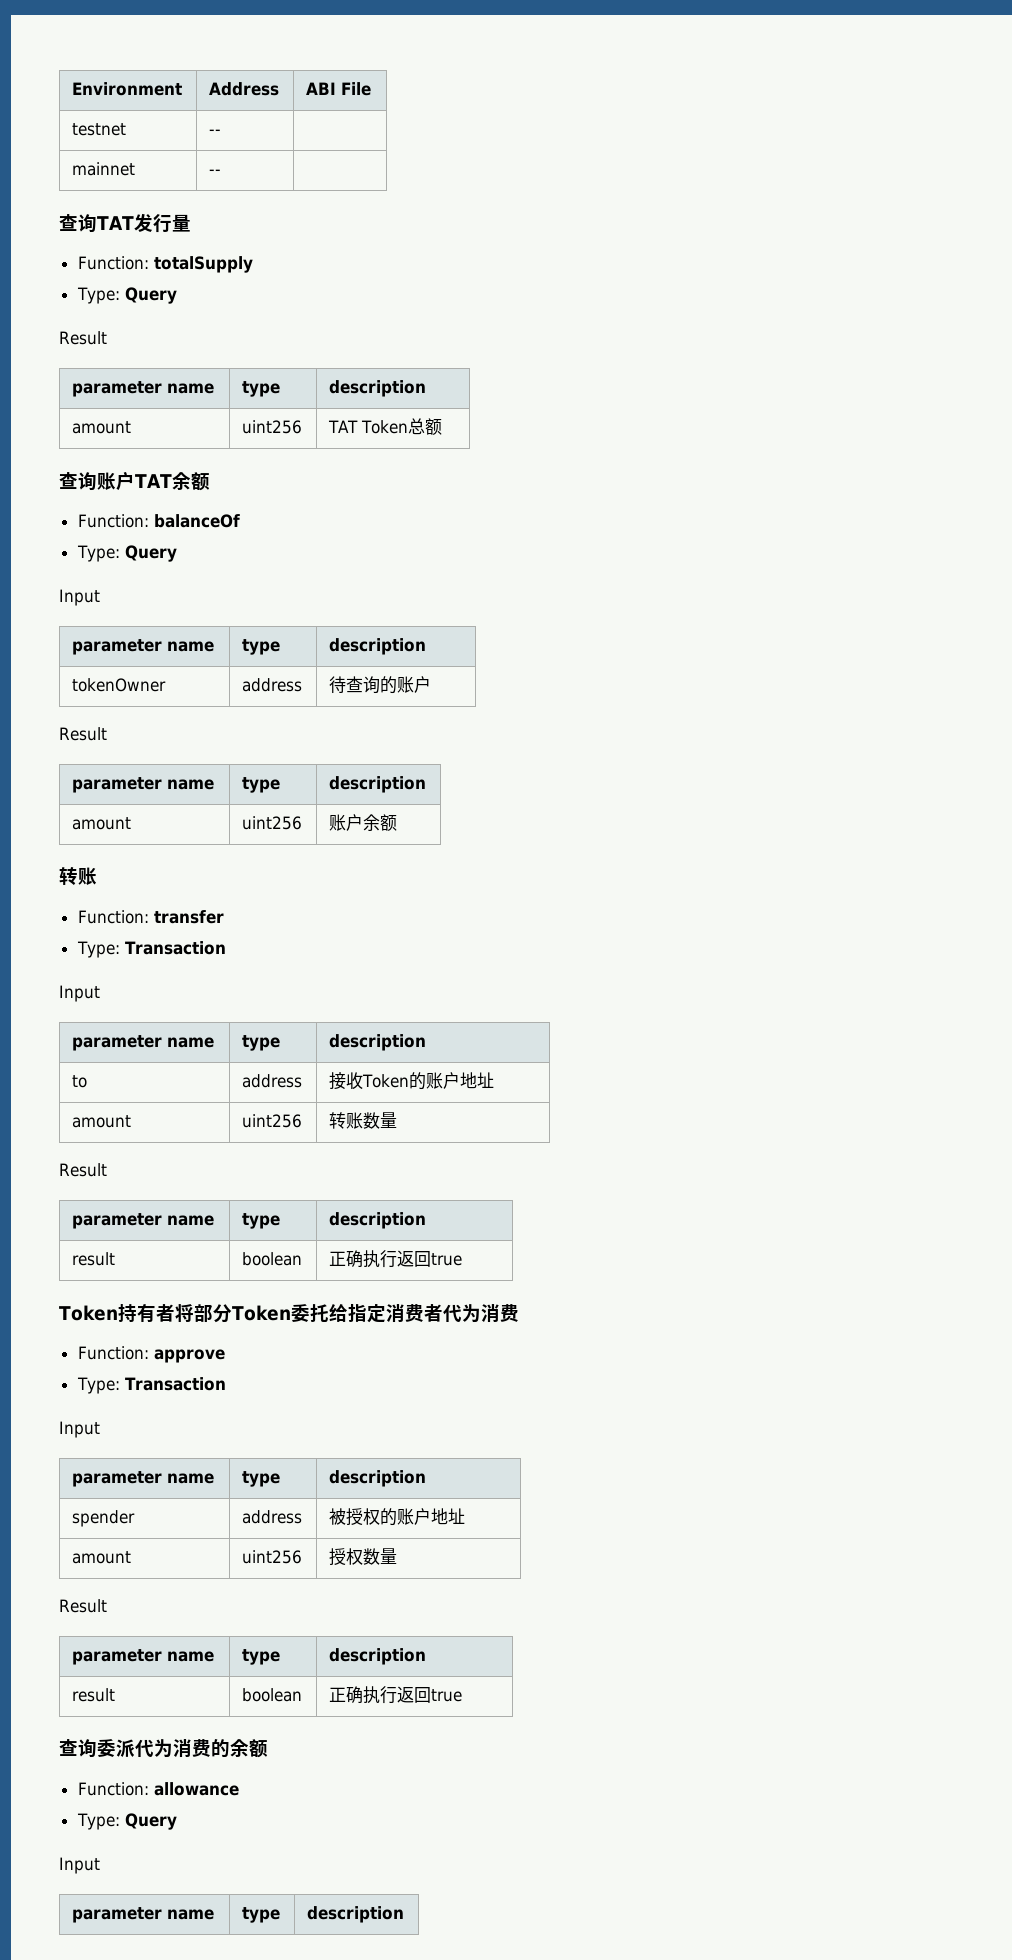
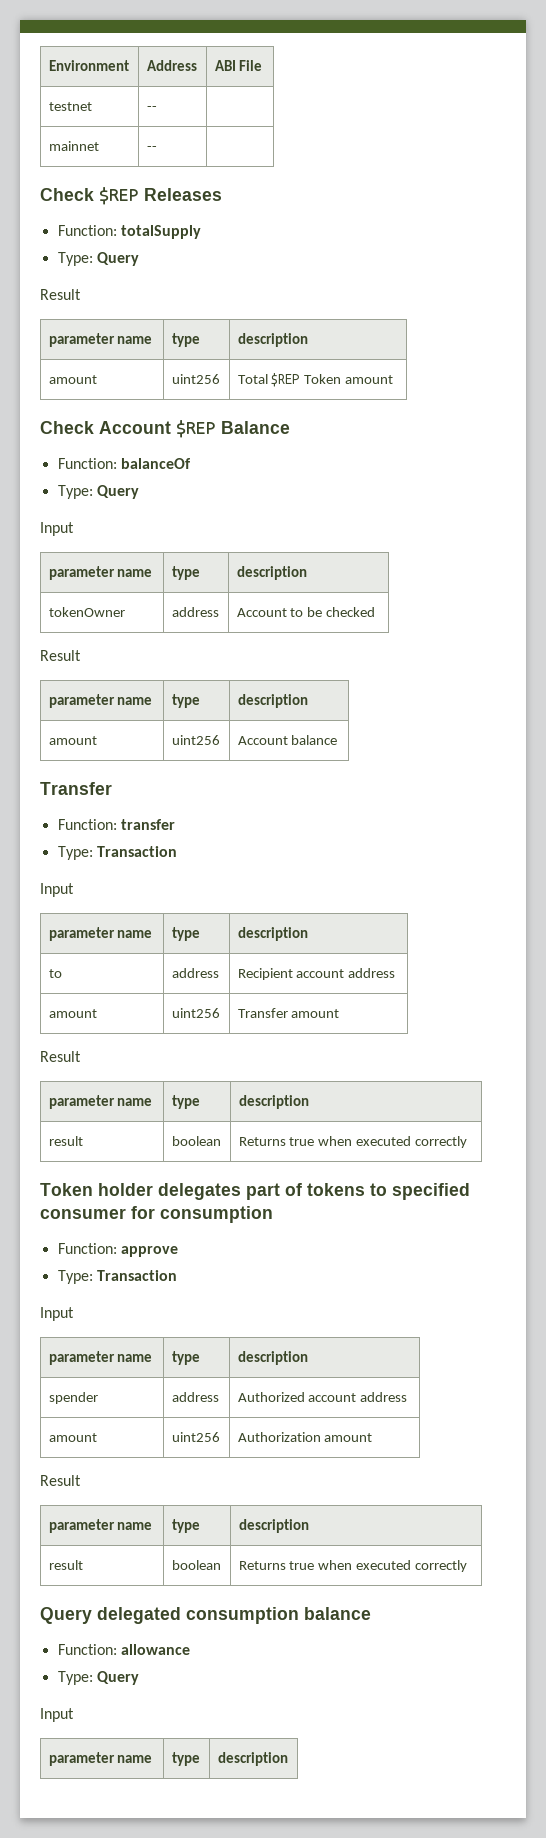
[59,213,191,233] 查询TAT发行量 -> [40,187,222,205] Check $REP Releases
[328,418,442,435] [59,471,210,491] TAT Token总额 // 查询账户TAT余额 -> [237,373,394,387] [40,420,290,438] Total $REP Token amount // Check Account $REP Balance
[329,676,432,694] [59,727,107,741] [72,777,215,793] [242,777,281,793] [329,776,427,793] [72,817,132,830] [242,816,303,830] [329,814,398,832] [59,867,97,886] 待查询的账户 // Result // parameter name | type | description // amount | uint256 | 账户余额 // 转账 -> [236,607,376,617] [40,650,81,661] [48,694,153,708] [171,694,200,708] [237,694,308,708] [48,736,97,745] [171,735,220,745] [237,735,338,745] [40,782,112,795] Account to be checked // Result // parameter name | type | description // amount | uint256 | Account balance // Transfer
[329,1072,495,1090] [72,1115,132,1128] [242,1114,303,1128] [329,1112,398,1129] [59,1163,107,1177] [72,1213,215,1229] [242,1213,281,1229] [329,1212,427,1229] [72,1252,116,1266] [242,1252,303,1266] [329,1250,463,1268] [59,1303,519,1323] 接收Token的账户地址 // amount | uint256 | 转账数量 // Result // parameter name | type | description // result | boolean | 正确执行返回true // Token持有者将部分Token委托给指定消费者代为消费 -> [237,968,396,980] [48,1009,97,1018] [171,1008,220,1018] [237,1008,340,1018] [40,1051,81,1062] [48,1095,153,1109] [171,1095,200,1109] [238,1095,309,1109] [48,1136,83,1146] [171,1136,221,1146] [238,1136,468,1148] [40,1183,470,1200] [40,1206,273,1223] Recipient account address // amount | uint256 | Transfer amount // Result // parameter name | type | description // result | boolean | Returns true when executed correctly // Token holder delegates part of tokens to specified consumer for consumption
[329,1508,466,1526] [72,1551,132,1564] [242,1550,303,1564] [329,1548,398,1566] [59,1599,107,1613] [72,1649,215,1665] [242,1649,281,1665] [329,1648,427,1665] [72,1688,116,1702] [242,1688,303,1702] [329,1686,463,1704] [59,1739,268,1758] 被授权的账户地址 // amount | uint256 | 授权数量 // Result // parameter name | type | description // result | boolean | 正确执行返回true // 查询委派代为消费的余额 -> [237,1392,408,1402] [48,1433,97,1442] [171,1432,220,1442] [237,1432,373,1442] [40,1475,81,1486] [48,1519,153,1533] [171,1519,200,1533] [238,1519,309,1533] [48,1560,83,1570] [171,1560,221,1570] [238,1560,468,1572] [40,1607,371,1624] Authorized account address // amount | uint256 | Authorization amount // Result // parameter name | type | description // result | boolean | Returns true when executed correctly // Query delegated consumption balance

